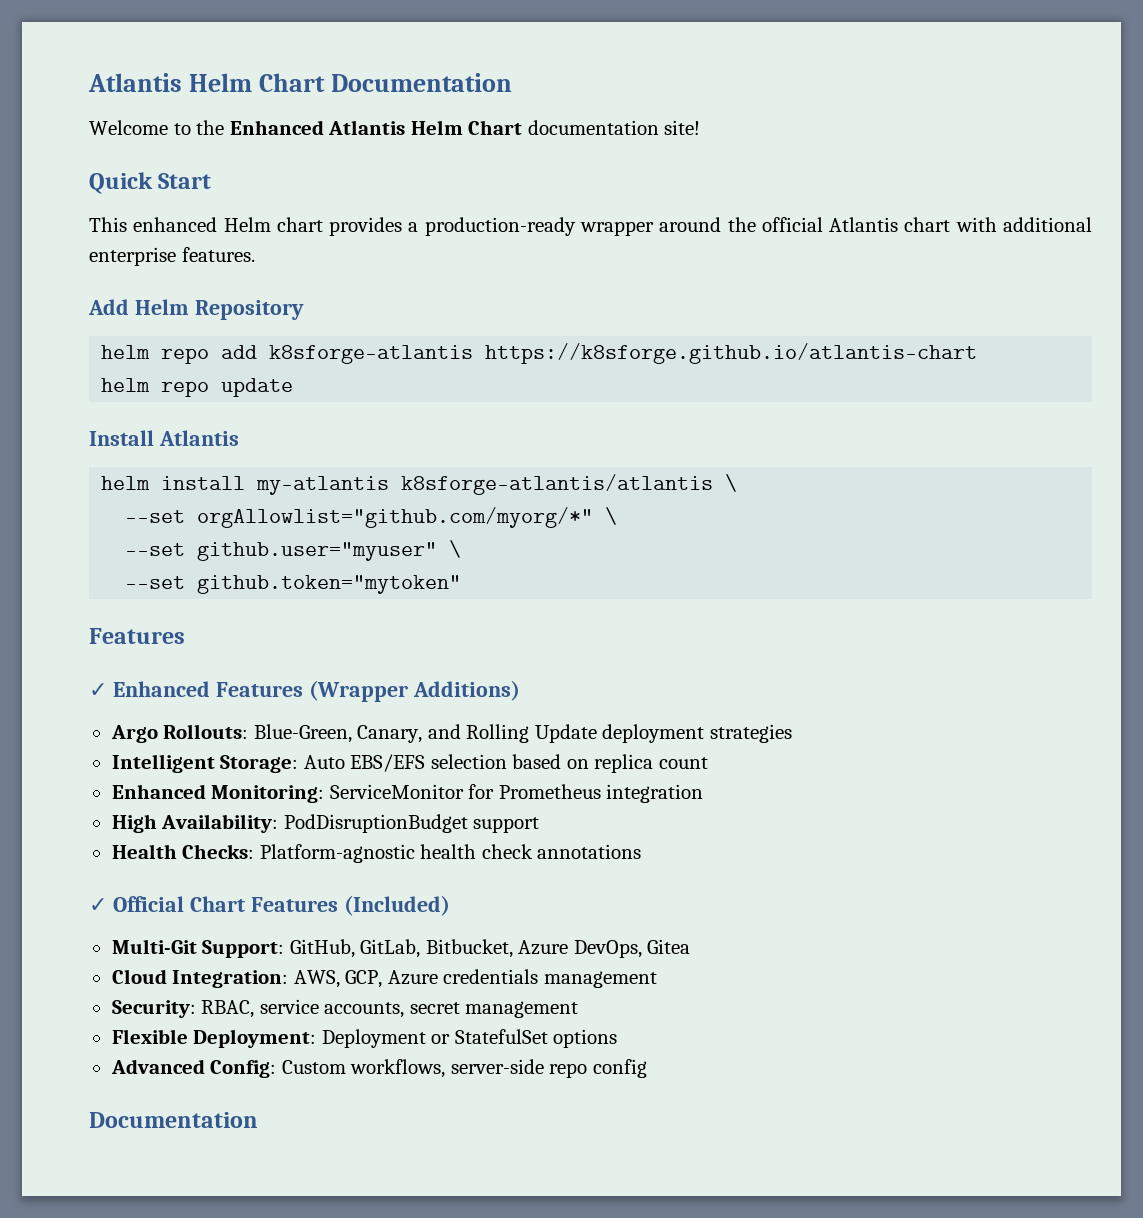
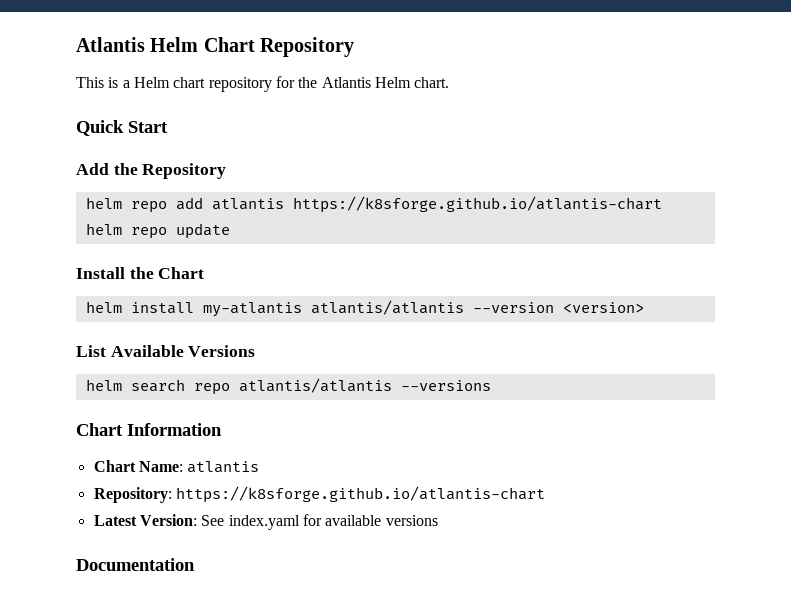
[88,73,513,92] [89,120,701,135] [89,172,212,194] [89,217,1093,236] [89,247,255,266] [88,299,189,315] Atlantis Helm Chart Documentation // Welcome to the Enhanced Atlantis Helm Chart documentation site! // Quick Start // This enhanced Helm chart provides a production-ready wrapper around the official Atlantis chart with additional enterprise features. // Add Helm -> [76,37,355,57] [76,76,450,92] [76,120,168,136] [76,163,138,175] Atlantis Helm Chart Repository // This is a Helm chart repository for the Atlantis Helm chart. // Quick Start // Add the
[269,345,474,364] k8sforge-atlantis -> [211,198,284,210] atlantis
[158,430,239,446] Atlantis -> [129,267,205,279] the Chart
[401,474,738,495] [125,507,618,528] [125,540,462,561] [125,575,462,594] [89,628,185,644] [89,680,520,702] [110,724,792,743] [111,754,708,773] [111,784,704,803] [111,814,540,833] [111,844,642,863] [89,895,450,916] [111,939,691,958] [111,969,657,988] [111,999,579,1018] [111,1029,618,1048] [110,1059,647,1078] k8sforge-atlantis/atlantis \ // --set orgAllowlist="github.com/myorg/*" \ // --set github.user="myuser" \ // --set github.token="mytoken" // Features // ✓ Enhanced Features (Wrapper Additions) // Argo Rollouts: Blue-Green, Canary, and Rolling Update deployment strategies // Intelligent Storage: Auto EBS/EFS selection based on replica count // Enhanced Monitoring: ServiceMonitor for Prometheus integration // High Availability: PodDisruptionBudget support // Health Checks: Platform-agnostic health check annotations // ✓ Official Chart Features (Included) // Multi-Git Support: GitHub, GitLab, Bitbucket, Azure DevOps, Gitea // Cloud Integration: AWS, GCP, Azure credentials management // Security: RBAC, service accounts, secret management // Flexible Deployment: Deployment or StatefulSet options // Advanced Config: Custom workflows, server-side repo config -> [310,300,644,315] [76,345,256,357] [85,378,491,395] [76,423,222,436] [93,460,260,473] [93,486,545,503] [93,514,438,530] atlantis/atlantis --version <version> // List Available Versions // helm search repo atlantis/atlantis --versions // Chart Information // Chart Name: atlantis // Repository: https://k8sforge.github.io/atlantis-chart // Latest Version: See index.yaml for available versions

